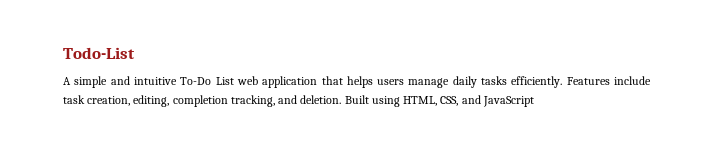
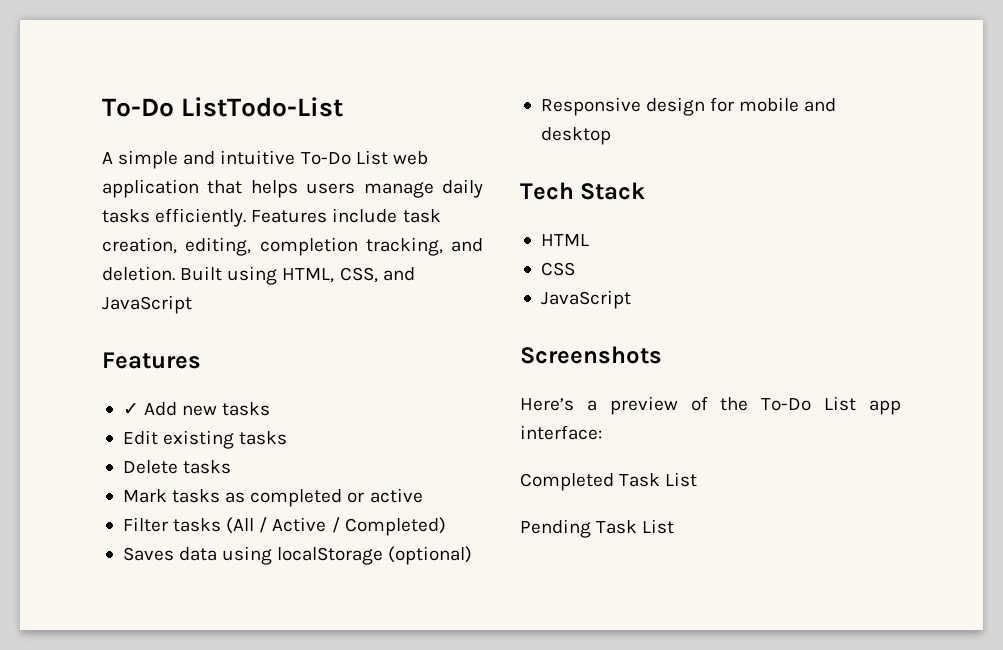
[63,47,135,59] Todo-List -> [102,97,344,117] To-Do ListTodo-List
(534, 101) none -> [102,352,201,369] [122,402,271,416] [122,430,288,449] [122,460,232,474] [122,488,423,507] [122,517,446,536] [122,546,473,565] [540,97,837,116] [540,127,611,145] [520,182,646,200] [540,234,589,246] [540,262,575,276] [540,290,631,309] [520,346,662,364] [520,396,901,415] [520,425,602,440] [520,472,698,491] [520,519,675,538] // Features // ✓ Add new tasks // Edit existing tasks // Delete tasks // Mark tasks as completed or active // Filter tasks (All / Active / Completed) // Saves data using localStorage (optional) // Responsive design for mobile and desktop // Tech Stack // HTML // CSS // JavaScript // Screenshots // Here’s a preview of the To-Do List app interface: // Completed Task List // Pending Task List

